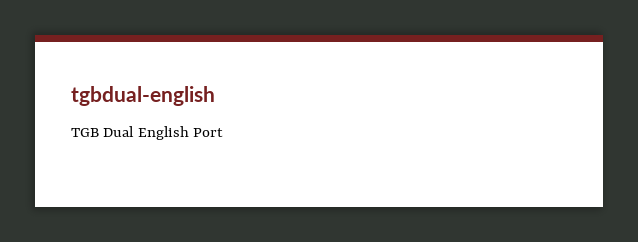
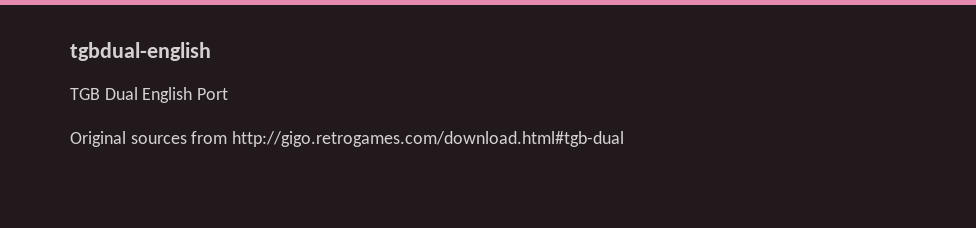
(224, 132) none -> [70,131,625,147] // Original sources from http://gigo.retrogames.com/download.html#tgb-dual

